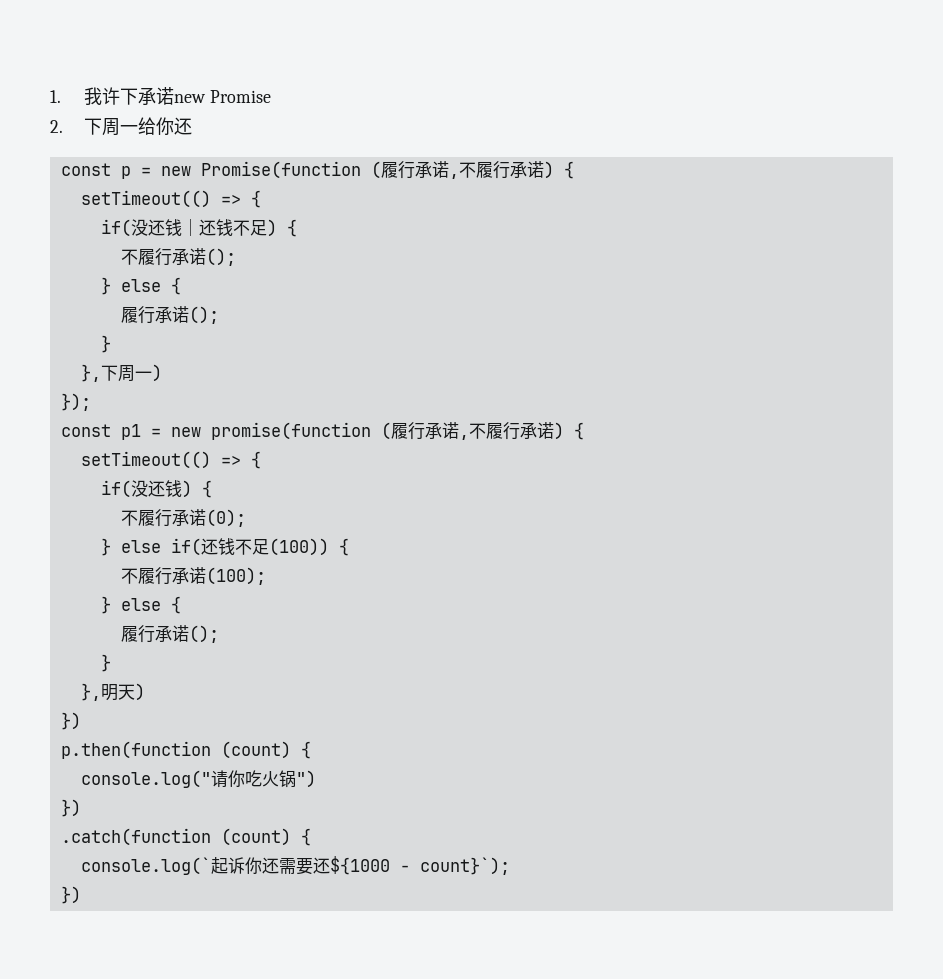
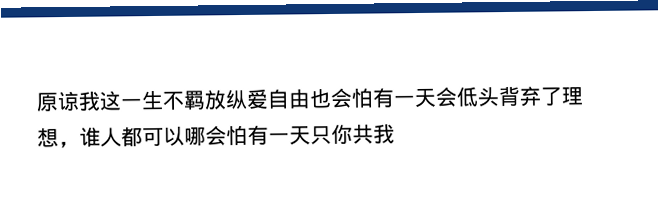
[50,87,272,105] [50,117,193,136] [60,161,574,179] [80,190,261,208] [100,219,297,237] [120,248,236,266] [100,277,181,295] [120,306,219,324] [100,335,111,353] [80,364,162,382] [60,393,91,411] [60,422,584,440] [80,451,261,469] [100,480,212,498] [120,509,246,527] [100,538,349,556] [120,567,266,585] [100,596,181,614] [120,625,219,643] [100,654,111,672] [80,683,145,701] [60,712,81,730] [60,741,311,759] [80,770,316,788] [60,799,81,817] [60,828,311,846] [80,856,510,875] [60,886,81,904] 1.我许下承诺new Promise // 2.下周一给你还 // const p = new Promise(function (履行承诺,不履行承诺) { // setTimeout(() => { // if(没还钱｜还钱不足) { // 不履行承诺(); // } else { // 履行承诺(); // } // },下周一) // }); // const p1 = new promise(function (履行承诺,不履行承诺) { // setTimeout(() => { // if(没还钱) { // 不履行承诺(0); // } else if(还钱不足(100)) { // 不履行承诺(100); // } else { // 履行承诺(); // } // },明天) // }) // p.then(function (count) { // console.log("请你吃火锅") // }) // .catch(function (count) { // console.log(`起诉你还需要还${1000 - count}`); // }) -> [36,86,583,112] [37,123,395,149] 原谅我这一生不羁放纵爱自由也会怕有一天会低头背弃了理想，谁人都可以哪会怕有一天只你共我

